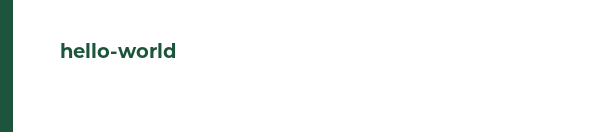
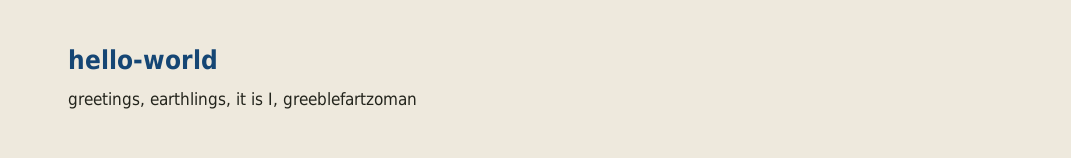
(177, 50) none -> [68,92,417,109] // greetings, earthlings, it is I, greeblefartzoman

